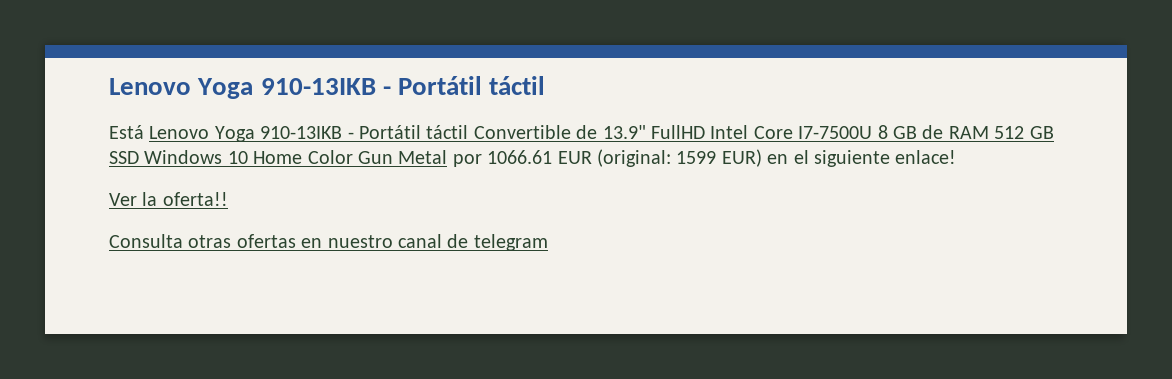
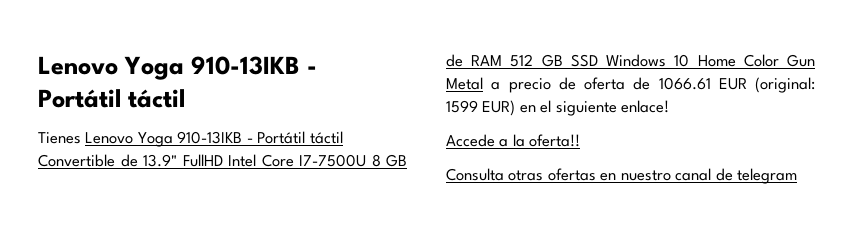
[109,125,144,139] Está -> [38,132,81,144] Tienes
[452,154,482,167] por -> [491,77,651,93] a precio de oferta de
[109,193,137,206] Ver -> [446,134,509,147] Accede a

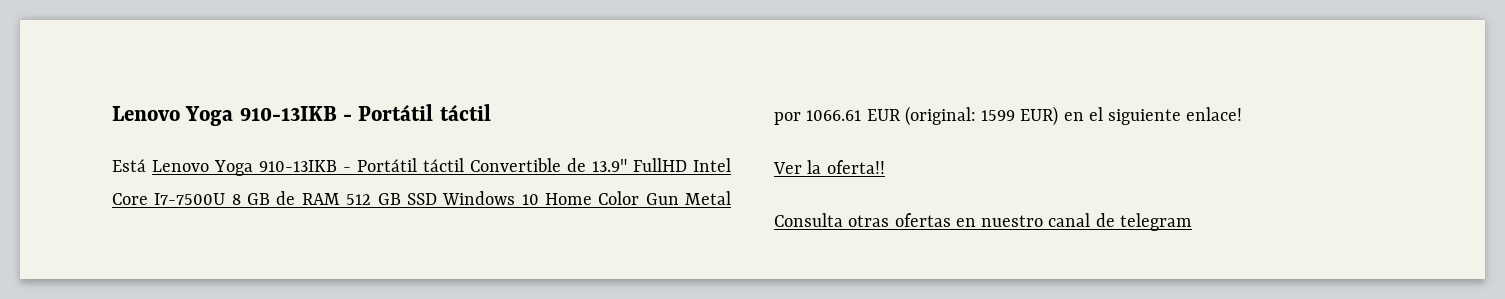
[38,132,81,144] Tienes -> [112,159,146,172] Está
[491,77,651,93] a precio de oferta de -> [774,112,801,125] por
[446,134,509,147] Accede a -> [773,162,802,174] Ver

